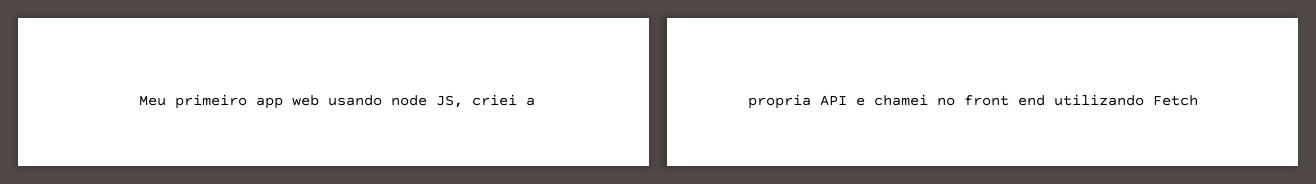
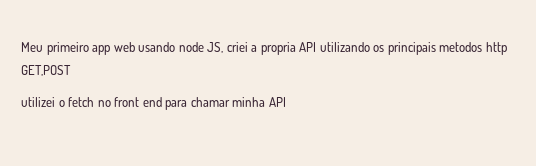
[856,94,1198,106] e chamei no front end utilizando Fetch -> [319,42,507,55] [21,65,71,76] [21,97,286,110] utilizando os principais metodos http GET,POST // utilizei o fetch no front end para chamar minha API

